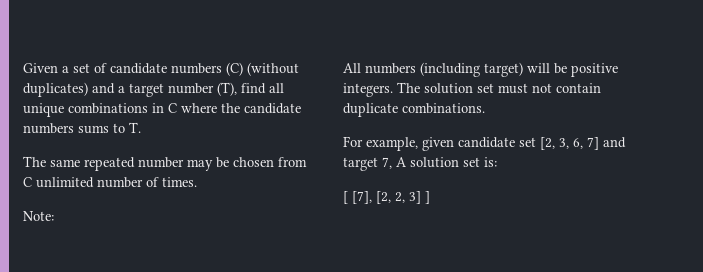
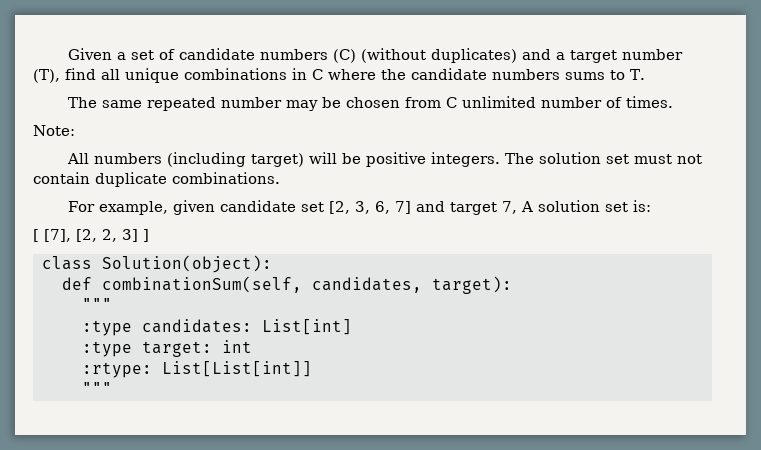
(430, 197) none -> [42,255,272,273] [62,276,512,294] [82,298,112,311] [82,319,352,336] [82,340,252,357] [82,361,312,378] [82,382,112,395] // class Solution(object): // def combinationSum(self, candidates, target): // """ // :type candidates: List[int] // :type target: int // :rtype: List[List[int]] // """

